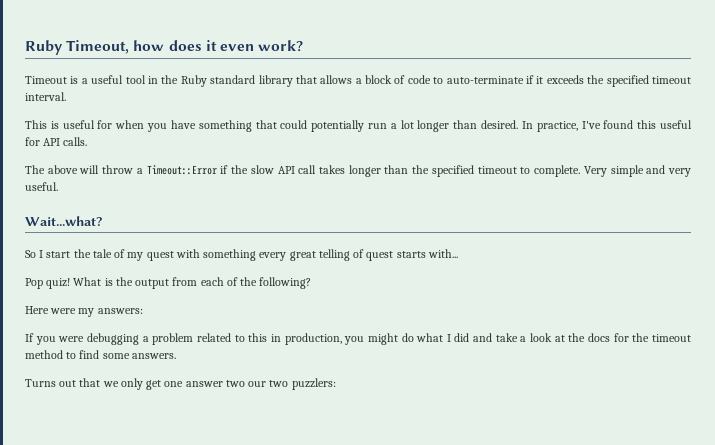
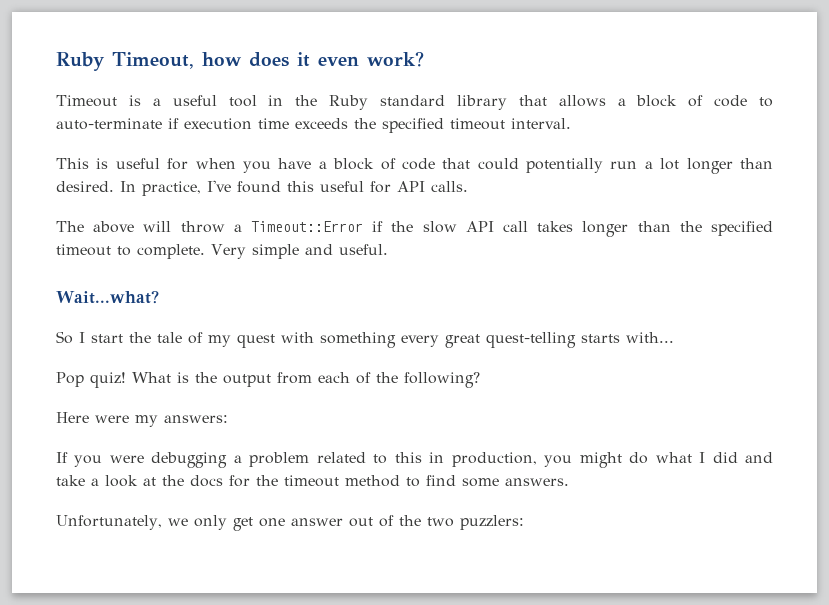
[536,76,544,84] it -> [184,118,289,130] execution time
[198,120,252,132] something -> [318,158,435,170] a block of code
[668,168,692,177] very -> (333, 249) none
[318,249,394,261] telling of quest -> [486,332,576,348] quest-telling
[25,378,101,387] Turns out that -> [56,515,162,530] Unfortunately,
[225,380,267,387] two our -> [348,515,421,527] out of the

